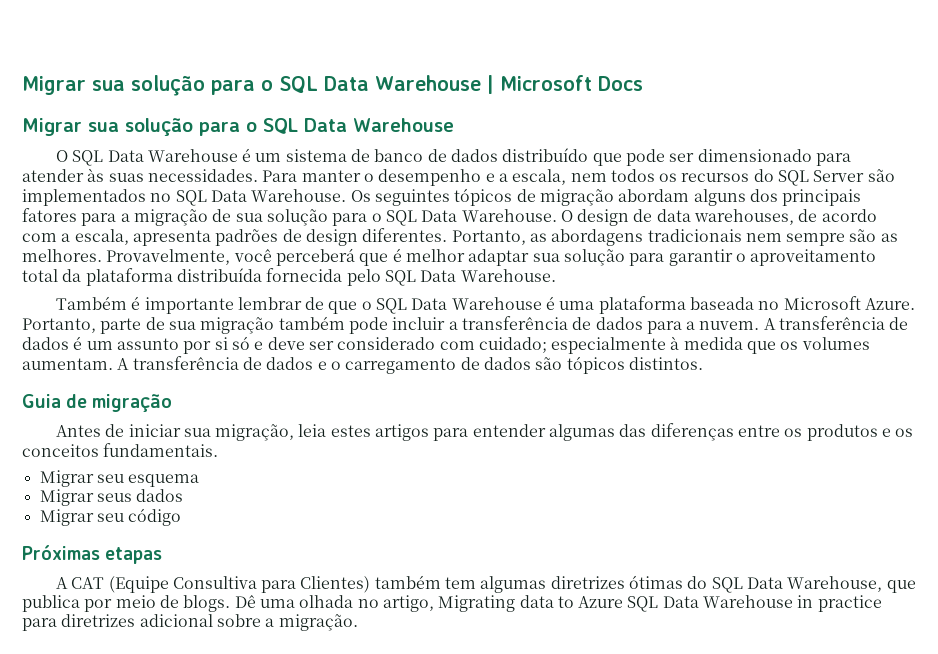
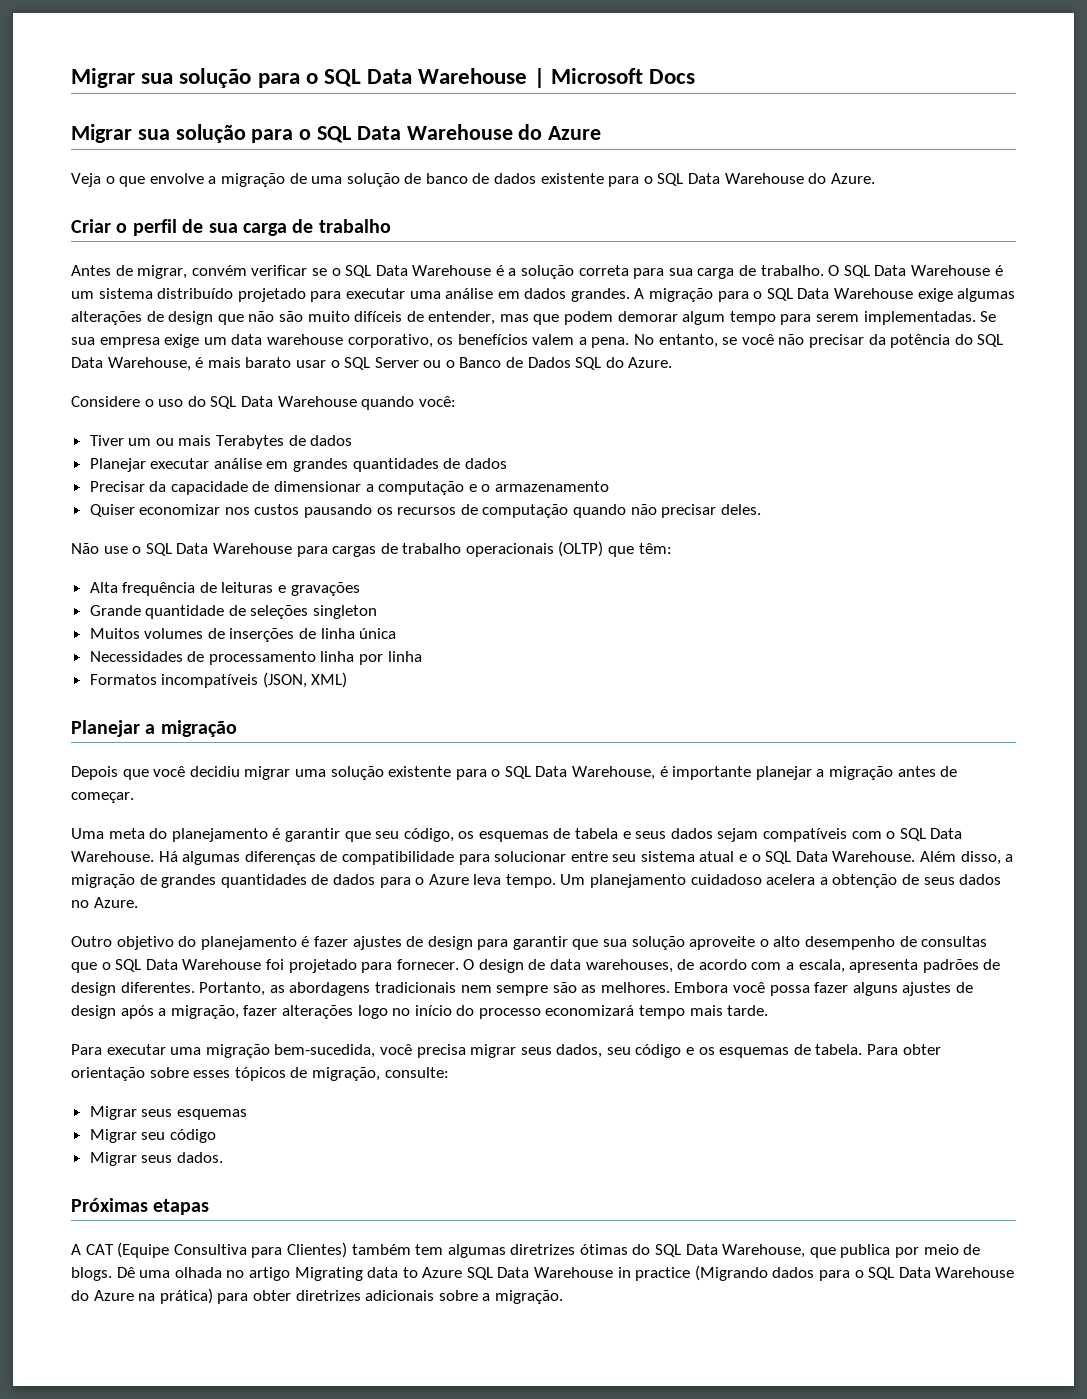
(454, 125) // -> [518,124,602,140] [71,173,875,187] [71,219,391,236] [71,265,824,279] do Azure // Veja o que envolve a migração de uma solução de banco de dados existente para o SQL Data Warehouse do Azure. // Criar o perfil de sua carga de trabalho // Antes de migrar, convém verificar se o SQL Data Warehouse é a solução correta para sua carga de trabalho.
[351,148,851,166] [22,168,895,186] [22,188,862,206] [22,208,557,226] de banco de dados distribuído que pode ser dimensionado para atender às suas necessidades. Para manter o desempenho e a escala, nem todos os recursos do SQL Server são implementados no SQL Data Warehouse. Os seguintes tópicos de migração abordam alguns dos principais fatores para a migração de sua solução para o SQL Data Warehouse. -> [157,288,1016,302] [71,311,997,325] [71,334,1004,348] [71,357,673,371] [71,396,456,410] [89,435,353,449] [89,458,507,472] [89,481,610,495] [89,504,761,518] [71,541,672,557] [89,582,360,596] [89,605,378,619] [89,628,397,642] [89,651,422,665] [89,672,348,688] [71,720,237,737] [71,766,958,780] [71,792,134,803] [71,828,963,842] [71,851,1014,865] [71,874,1002,888] [71,897,138,908] [71,936,988,950] [71,959,459,973] distribuído projetado para executar uma análise em dados grandes. A migração para o SQL Data Warehouse exige algumas alterações de design que não são muito difíceis de entender, mas que podem demorar algum tempo para serem implementadas. Se sua empresa exige um data warehouse corporativo, os benefícios valem a pena. No entanto, se você não precisar da potência do SQL Data Warehouse, é mais barato usar o SQL Server ou o Banco de Dados SQL do Azure. // Considere o uso do SQL Data Warehouse quando você: // Tiver um ou mais Terabytes de dados // Planejar executar análise em grandes quantidades de dados // Precisar da capacidade de dimensionar a computação e o armazenamento // Quiser economizar nos custos pausando os recursos de computação quando não precisar deles. // Não use o SQL Data Warehouse para cargas de trabalho operacionais (OLTP) que têm: // Alta frequência de leituras e gravações // Grande quantidade de seleções singleton // Muitos volumes de inserções de linha única // Necessidades de processamento linha por linha // Formatos incompatíveis (JSON, XML) // Planejar a migração // Depois que você decidiu migrar uma solução existente para o SQL Data Warehouse, é importante planejar a migração antes de começar. // Uma meta do planejamento é garantir que seu código, os esquemas de tabela e seus dados sejam compatíveis com o SQL Data Warehouse. Há algumas diferenças de compatibilidade para solucionar entre seu sistema atual e o SQL Data Warehouse. Além disso, a migração de grandes quantidades de dados para o Azure leva tempo. Um planejamento cuidadoso acelera a obtenção de seus dados no Azure. // Outro objetivo do planejamento é fazer ajustes de design para garantir que sua solução aproveite o alto desempenho de consultas que o SQL Data Warehouse foi projetado para fornecer.
[106,248,877,266] [22,268,556,286] [55,296,915,314] [22,316,909,334] [22,336,870,354] [22,356,703,374] [22,394,173,412] [55,423,914,441] [22,443,219,457] [39,470,200,487] [39,489,184,506] Provavelmente, você perceberá que é melhor adaptar sua solução para garantir o aproveitamento total da plataforma distribuída fornecida pelo SQL Data Warehouse. // Também é importante lembrar de que o SQL Data Warehouse é uma plataforma baseada no Microsoft Azure. Portanto, parte de sua migração também pode incluir a transferência de dados para a nuvem. A transferência de dados é um assunto por si só e deve ser considerado com cuidado; especialmente à medida que os volumes aumentam. A transferência de dados e o carregamento de dados são tópicos distintos. // Guia de migração // Antes de iniciar sua migração, leia estes artigos para entender algumas das diferenças entre os produtos e os conceitos fundamentais. // Migrar seu esquema // Migrar seus dados -> [674,982,974,996] [71,1005,769,1019] [71,1044,941,1058] [71,1067,449,1081] [89,1106,247,1120] Embora você possa fazer alguns ajustes de design após a migração, fazer alterações logo no início do processo economizará tempo mais tarde. // Para executar uma migração bem-sucedida, você precisa migrar seus dados, seu código e os esquemas de tabela. Para obter orientação sobre esses tópicos de migração, consulte: // Migrar seus esquemas
(182, 517) none -> [89,1152,223,1166] // Migrar seus dados.
[382,595,434,612] artigo, -> [248,1267,290,1281] artigo
[22,614,213,631] para diretrizes adicional -> [694,1265,1015,1281] [71,1288,435,1304] (Migrando dados para o SQL Data Warehouse do Azure na prática) para obter diretrizes adicionais

